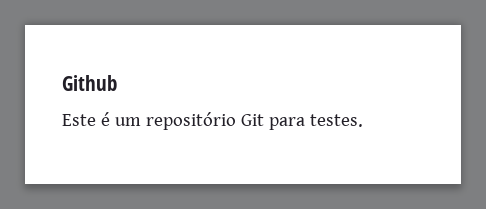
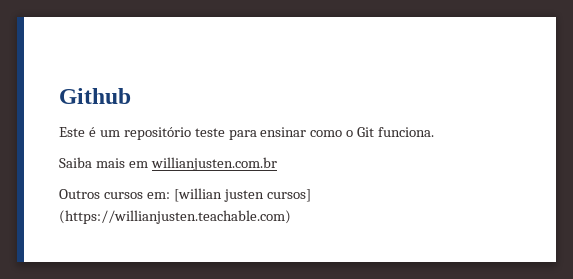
[240,114,363,130] Git para testes. -> [194,127,435,140] [59,157,277,171] [59,188,311,202] [59,210,291,224] teste para ensinar como o Git funciona. // Saiba mais em willianjusten.com.br // Outros cursos em: [willian justen cursos] (https://willianjusten.teachable.com)

